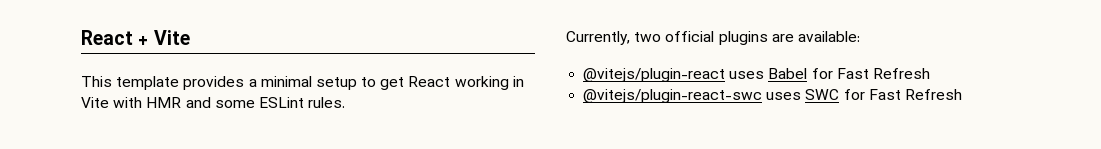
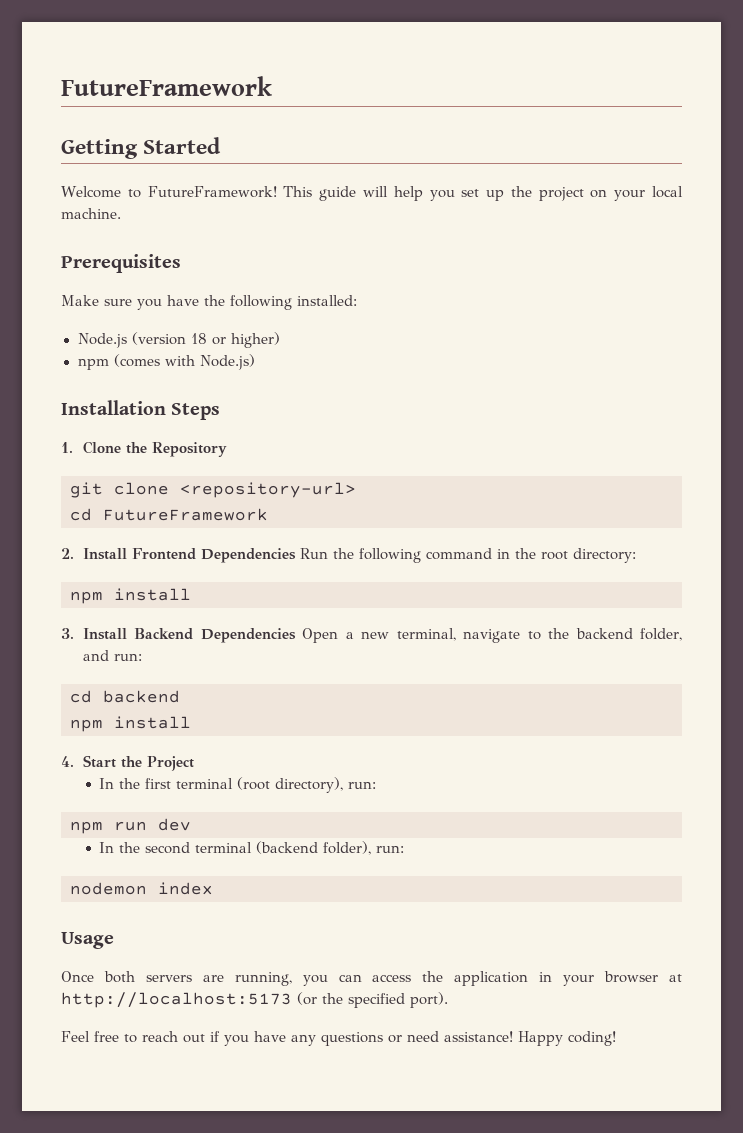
[81,30,190,45] [81,76,524,90] [81,97,346,108] [566,31,860,45] [583,68,930,82] [583,89,962,103] React + Vite // This template provides a minimal setup to get React working in Vite with HMR and some ESLint rules. // Currently, two official plugins are available: // @vitejs/plugin-react uses Babel for Fast Refresh // @vitejs/plugin-react-swc uses SWC for Fast Refresh -> [61,76,272,96] [61,137,222,159] [61,186,683,201] [61,208,121,219] [61,254,181,273] [61,295,357,310] [77,332,280,348] [77,354,255,370] [61,400,221,420] [61,441,227,457] [70,482,356,498] [70,508,268,521] [61,548,636,563] [70,588,191,604] [61,628,683,643] [82,650,142,661] [70,690,180,703] [70,716,191,732] [61,755,194,771] [99,777,377,793] [70,818,191,834] [99,841,405,855] [70,882,213,895] [61,932,114,949] [61,971,682,986] [61,992,448,1008] [61,1031,616,1046] FutureFramework // Getting Started // Welcome to FutureFramework! This guide will help you set up the project on your local machine. // Prerequisites // Make sure you have the following installed: // Node.js (version 18 or higher) // npm (comes with Node.js) // Installation Steps // 1. Clone the Repository // git clone <repository-url> // cd FutureFramework // 2. Install Frontend Dependencies Run the following command in the root directory: // npm install // 3. Install Backend Dependencies Open a new terminal, navigate to the backend folder, and run: // cd backend // npm install // 4. Start the Project // In the first terminal (root directory), run: // npm run dev // In the second terminal (backend folder), run: // nodemon index // Usage // Once both servers are running, you can access the application in your browser at http://localhost:5173 (or the specified port). // Feel free to reach out if you have any questions or need assistance! Happy coding!

